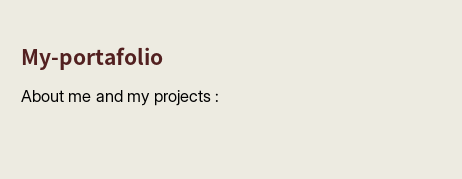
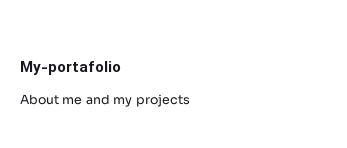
[215,93,220,102] : -> (190, 100) none

